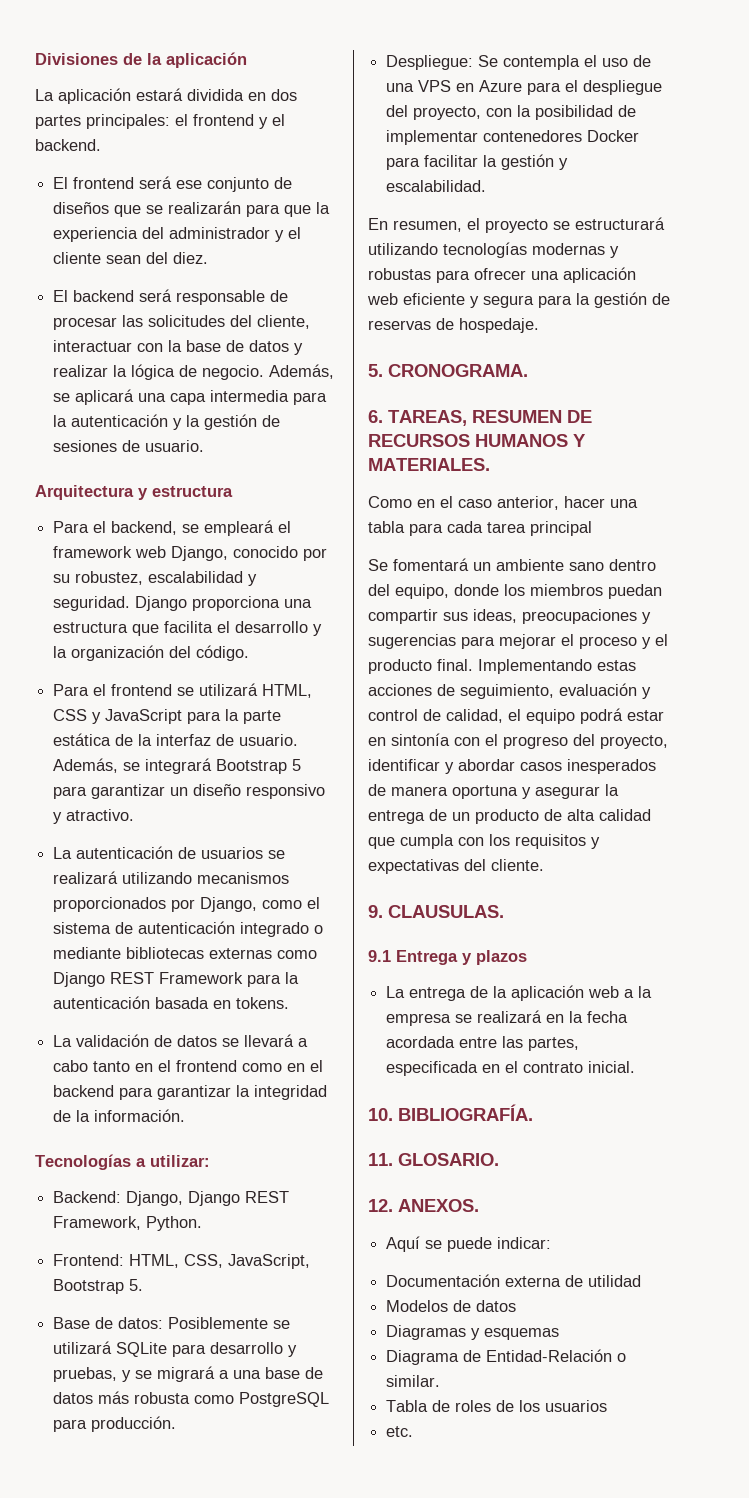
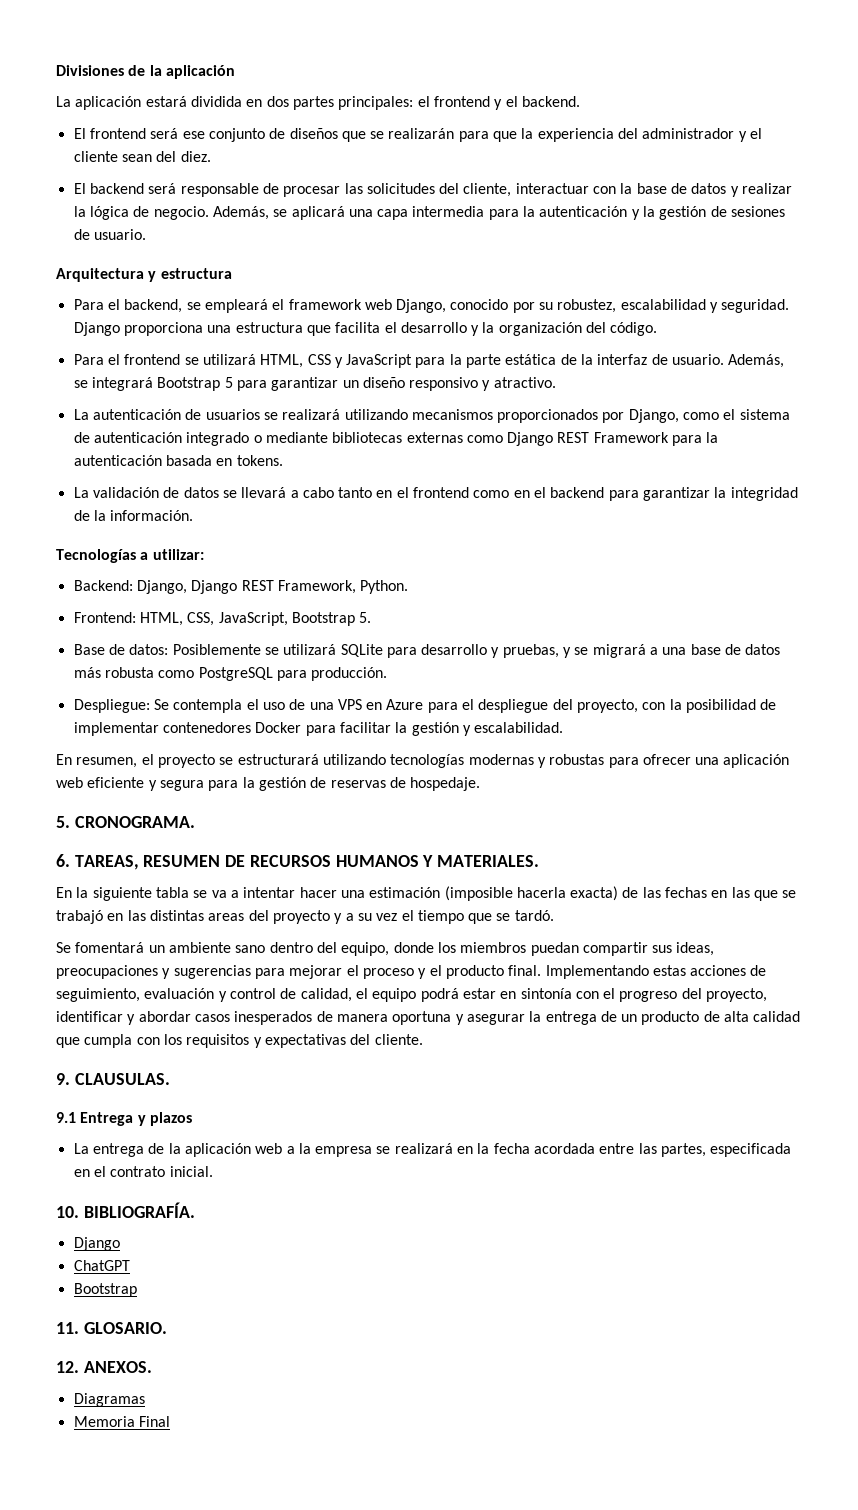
[368,496,638,510] [368,521,592,536] Como en el caso anterior, hacer una tabla para cada tarea principal -> [56,886,797,901] [56,910,554,924] En la siguiente tabla se va a intentar hacer una estimación (imposible hacerla exacta) de las fechas en las que se trabajó en las distintas areas del proyecto y a su vez el tiempo que se tardó.
(533, 1112) none -> [73,1237,120,1251] [73,1260,130,1271] [73,1283,137,1297] // Django // ChatGPT // Bootstrap
[386,1236,552,1252] [386,1274,642,1287] [386,1300,517,1312] [386,1325,560,1340] [386,1349,627,1365] [386,1375,441,1387] [386,1400,608,1412] [386,1426,414,1437] Aquí se puede indicar: // Documentación externa de utilidad // Modelos de datos // Diagramas y esquemas // Diagrama de Entidad-Relación o similar. // Tabla de roles de los usuarios // etc. -> [73,1393,145,1407] [73,1416,170,1427] Diagramas // Memoria Final

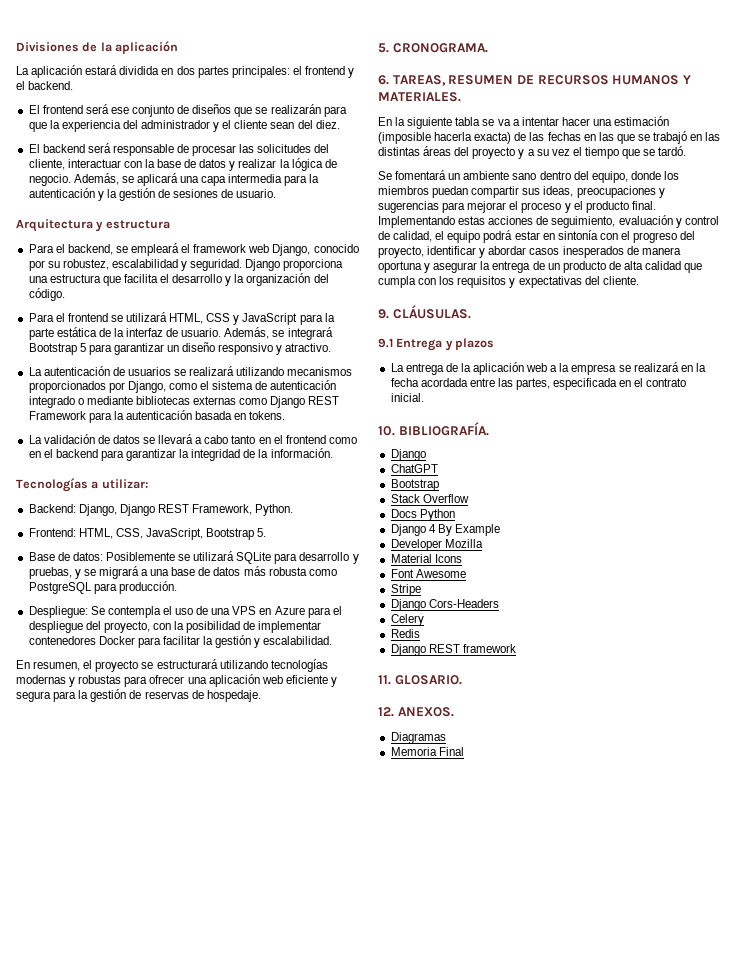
[208,913,245,921] areas -> [423,146,452,156] áreas
[74,1073,170,1085] CLAUSULAS. -> [392,305,471,319] CLÁUSULAS.
(137, 1290) none -> [390,494,469,503] [390,509,455,521] [390,524,500,536] [390,539,483,551] [390,554,462,563] [390,569,466,578] [390,584,421,596] [390,599,499,611] [390,614,424,626] [390,629,420,638] [390,644,516,656] // Stack Overflow // Docs Python // Django 4 By Example // Developer Mozilla // Material Icons // Font Awesome // Stripe // Django Cors-Headers // Celery // Redis // Django REST framework

